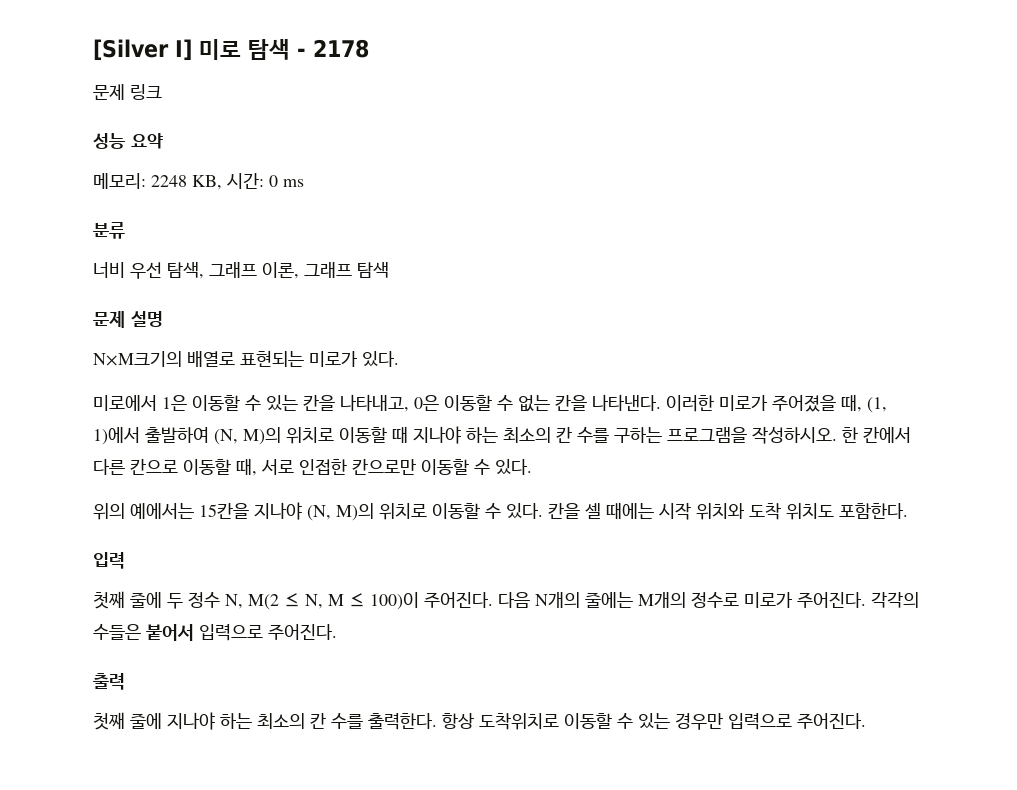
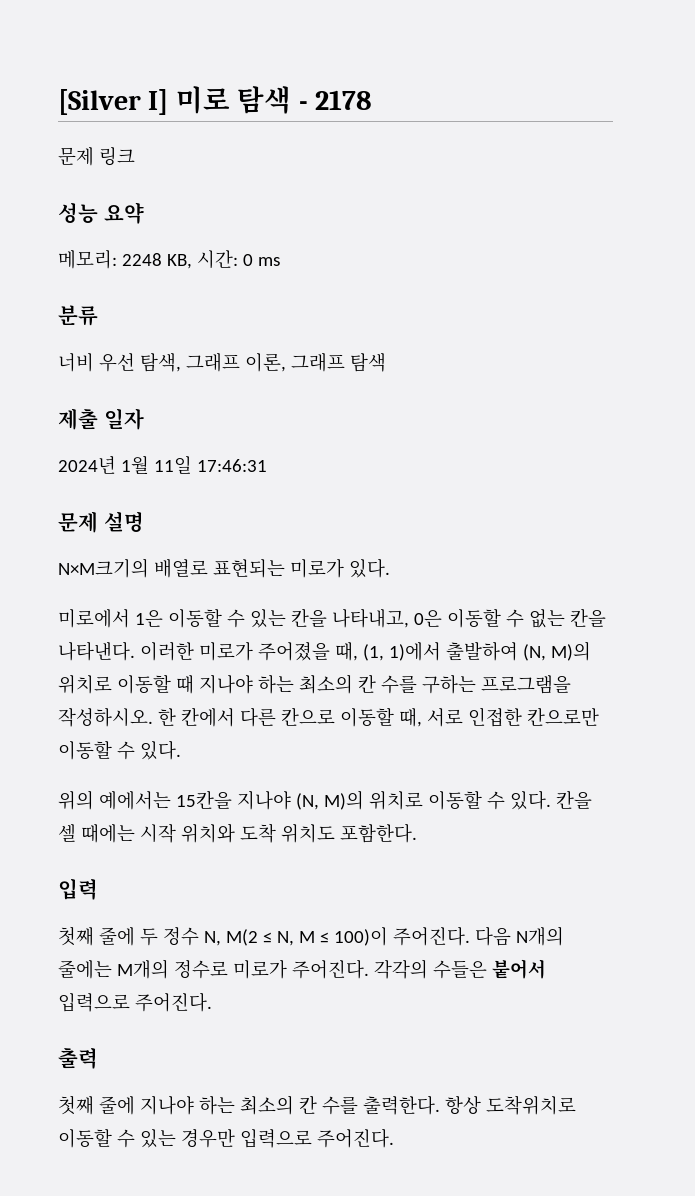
(389, 270) none -> [58,408,144,430] [58,455,267,474] // 제출 일자 // 2024년 1월 11일 17:46:31

